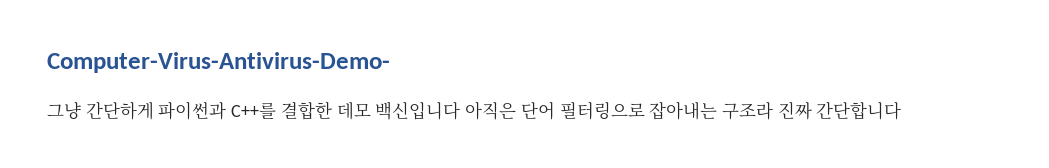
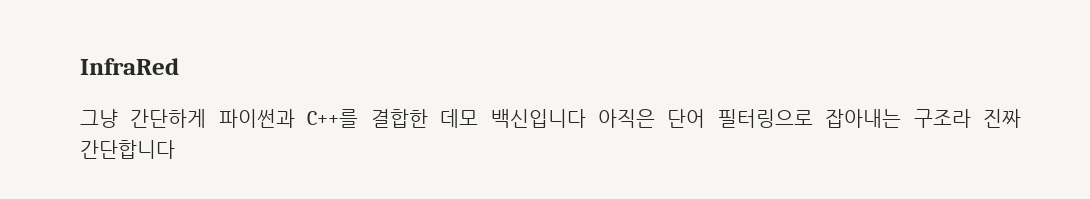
[47,52,390,73] Computer-Virus-Antivirus-Demo- -> [80,58,179,75] InfraRed

